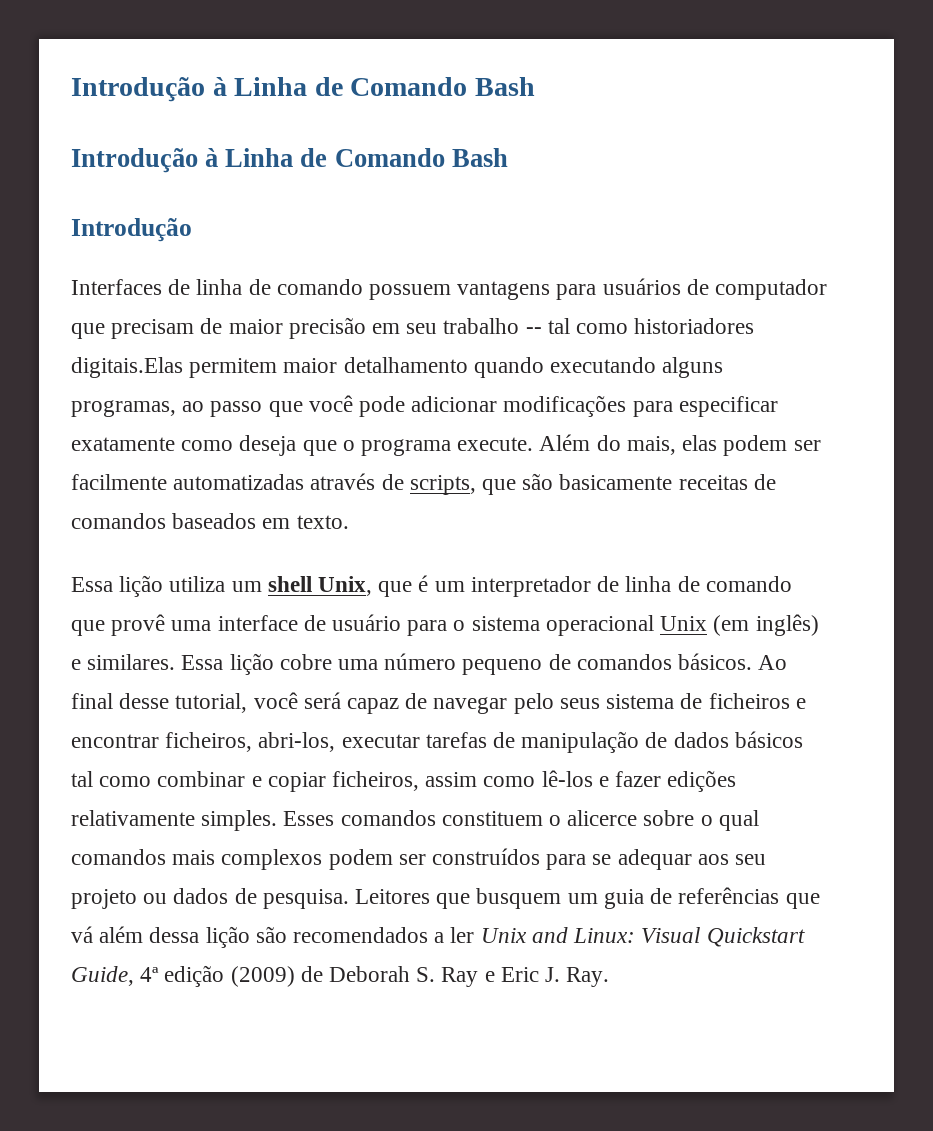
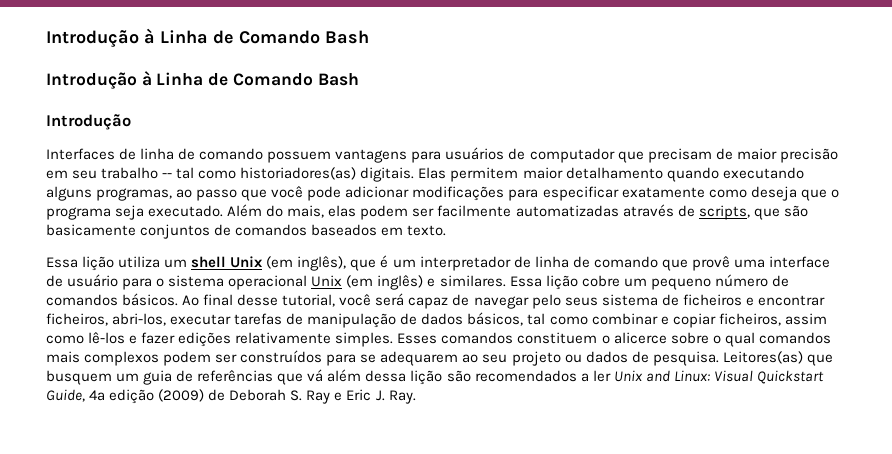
[634,318,755,334] [71,357,183,378] historiadores digitais.Elas -> [240,167,447,182] historiadores(as) digitais. Elas
[457,437,534,451] execute. -> [115,205,224,220] seja executado.
[678,475,748,490] receitas -> [140,224,211,239] conjuntos
[318,576,373,596] Unix, -> [230,256,347,271] Unix (em inglês),
[338,653,543,675] uma número pequeno -> [623,274,768,290] um pequeno número
[734,731,803,748] básicos -> [467,312,524,326] básicos,
[617,849,729,870] adequar aos -> [380,351,479,366] adequarem ao
[355,889,431,904] Leitores -> [722,351,803,364] Leitores(as)

